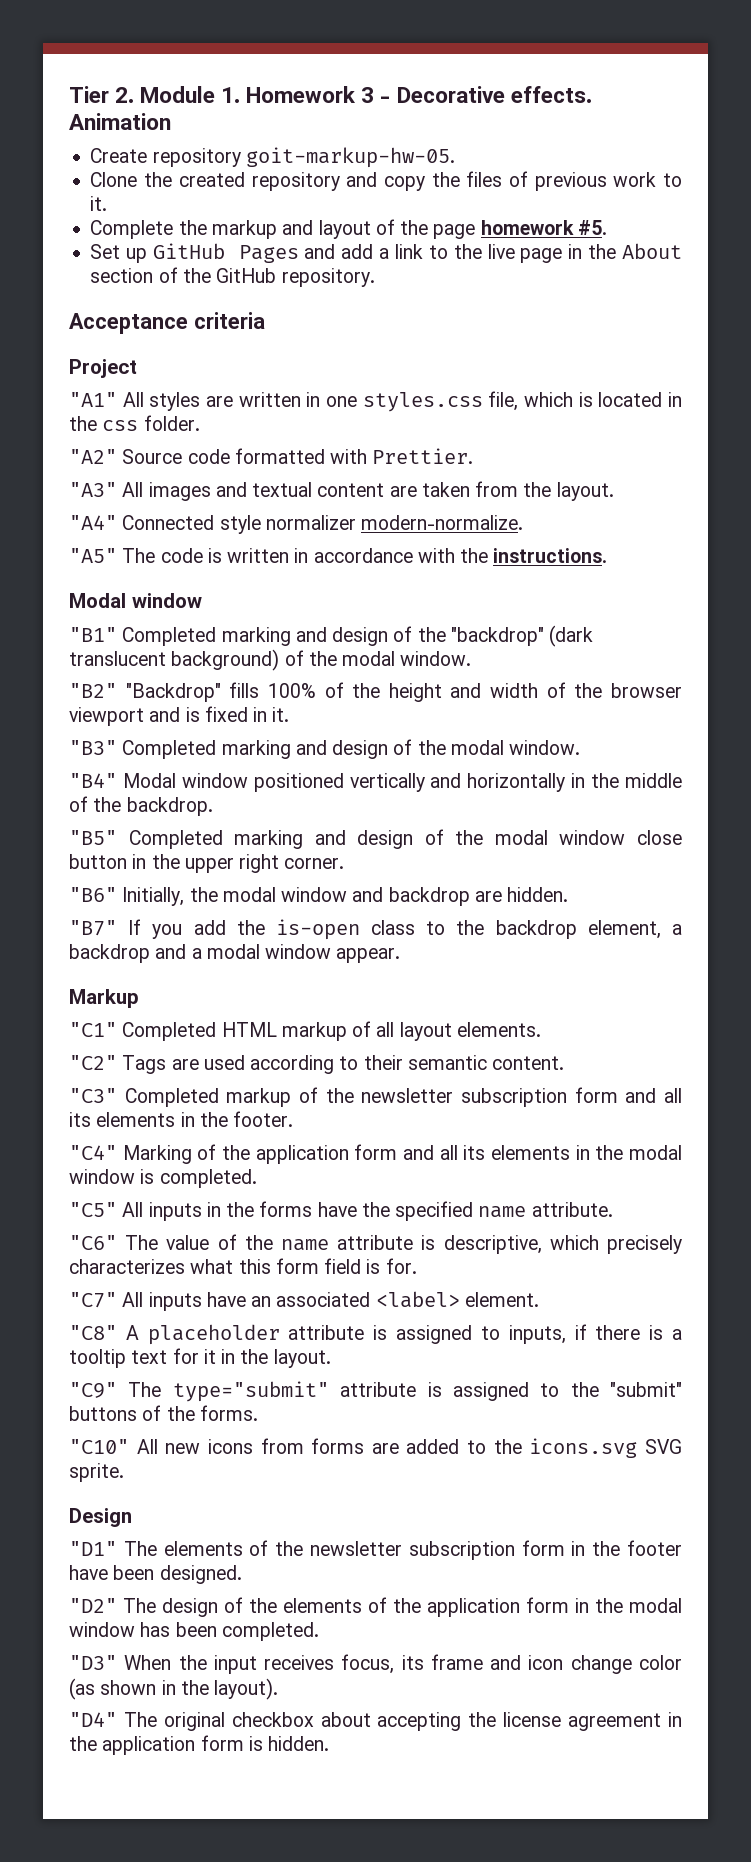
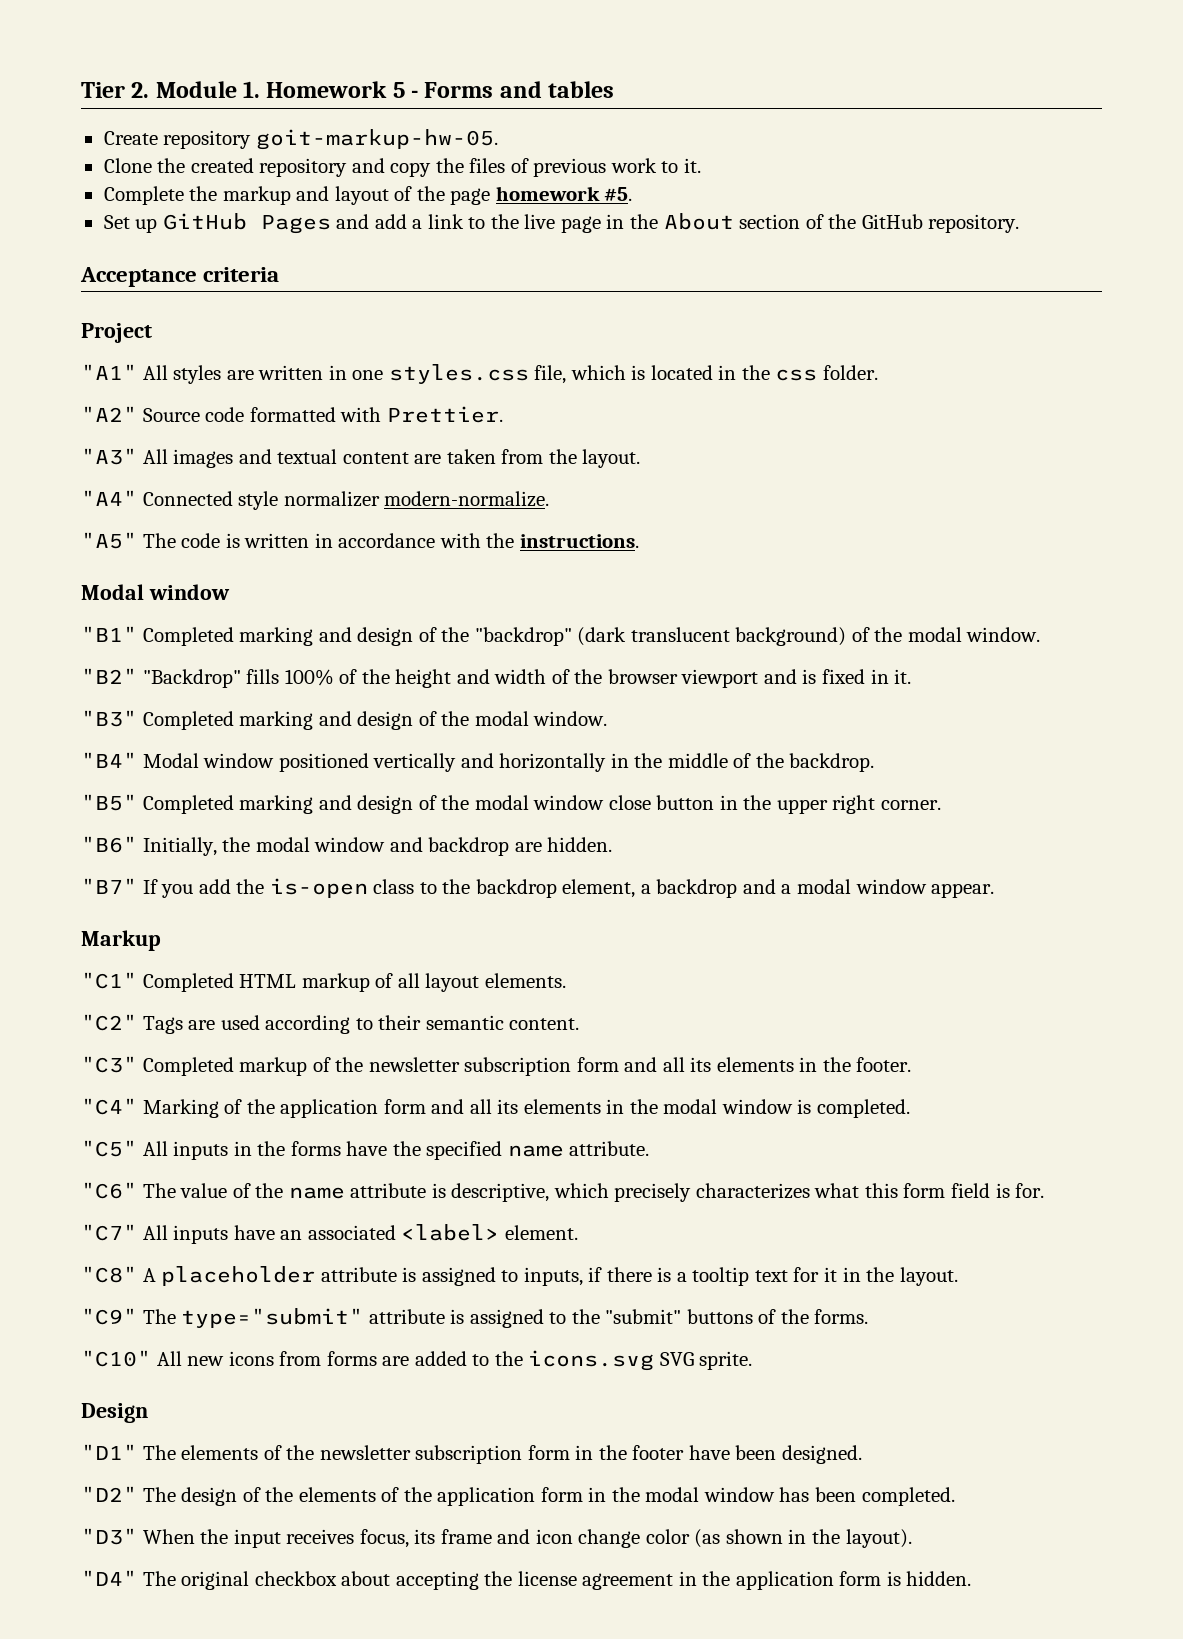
[361,86,592,103] [69,113,171,130] 3 - Decorative effects. Animation -> [392,81,615,98] 5 - Forms and tables

